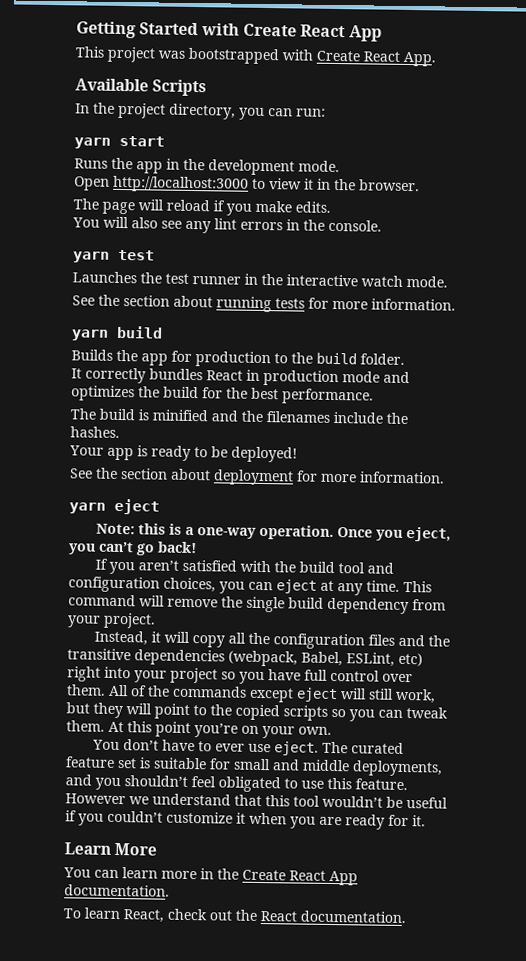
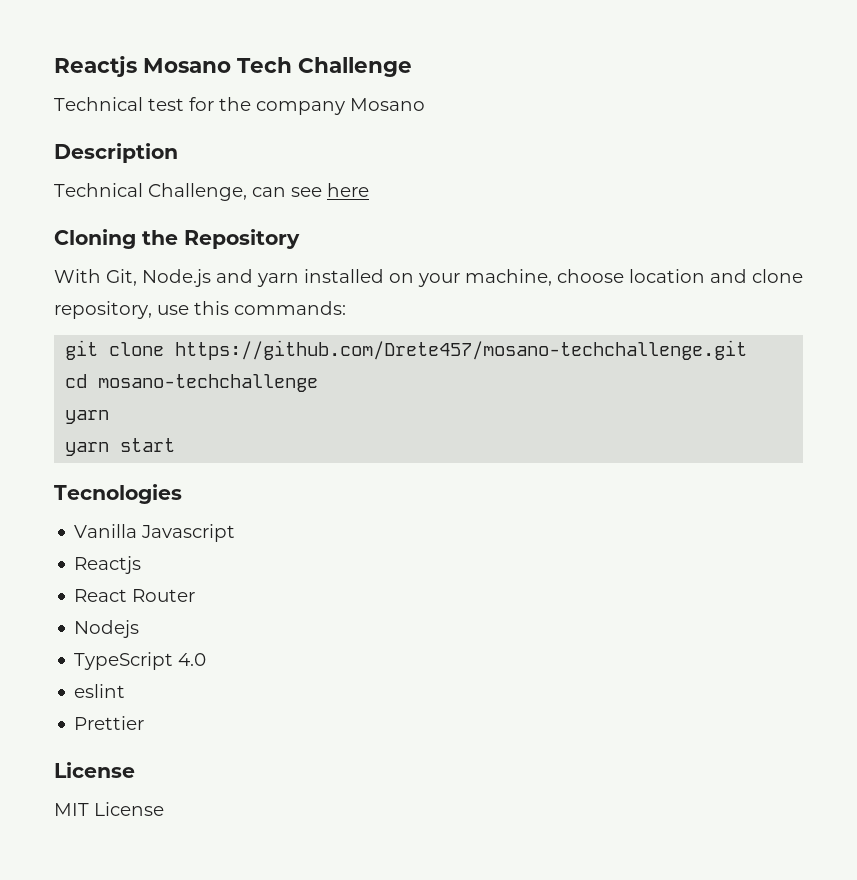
[76,21,382,42] [75,46,436,67] [75,78,208,97] [75,102,326,120] [74,135,165,149] [74,157,340,176] [74,175,420,193] [73,198,331,216] [72,216,382,234] [73,249,155,263] [72,271,448,288] [72,294,456,313] [71,325,163,341] [71,349,405,368] [71,367,410,387] [71,385,374,405] [70,408,408,425] [70,426,120,438] [69,445,298,463] [70,467,445,486] [69,498,160,515] [95,523,451,542] [68,541,197,556] [94,558,394,575] [68,576,432,596] [68,594,446,615] [67,612,156,629] [93,630,450,650] [67,648,423,667] [67,666,413,685] [66,684,436,704] [66,702,448,722] [66,720,332,739] [91,739,404,756] [65,756,443,777] [65,774,408,793] [65,793,448,809] [65,810,426,830] [64,842,158,856] [63,867,358,886] [64,884,170,897] [63,907,406,924] Getting Started with Create React App // This project was bootstrapped with Create React App. // Available Scripts // In the project directory, you can run: // yarn start // Runs the app in the development mode. // Open http://localhost:3000 to view it in the browser. // The page will reload if you make edits. // You will also see any lint errors in the console. // yarn test // Launches the test runner in the interactive watch mode. // See the section about running tests for more information. // yarn build // Builds the app for production to the build folder. // It correctly bundles React in production mode and optimizes the build for the best performance. // The build is minified and the filenames include the hashes. // Your app is ready to be deployed! // See the section about deployment for more information. // yarn eject // Note: this is a one-way operation. Once you eject, you can’t go back! // If you aren’t satisfied with the build tool and configuration choices, you can eject at any time. This command will remove the single build dependency from your project. // Instead, it will copy all the configuration files and the transitive dependencies (webpack, Babel, ESLint, etc) right into your project so you have full control over them. All of the commands except eject will still work, but they will point to the copied scripts so you can tweak them. At this point you’re on your own. // You don’t have to ever use eject. The curated feature set is suitable for small and middle deployments, and you shouldn’t feel obligated to use this feature. However we understand that this tool wouldn’t be useful if you couldn’t customize it when you are ready for it. // Learn More // You can learn more in the Create React App documentation. // To learn React, check out the React documentation. -> [54,56,412,77] [54,97,425,115] [54,143,178,163] [54,183,369,201] [54,229,300,249] [54,269,803,287] [54,301,346,319] [65,340,748,360] [65,374,319,392] [65,410,110,424] [65,438,176,456] [54,484,182,504] [74,524,236,542] [74,556,142,574] [74,589,196,602] [74,620,140,638] [74,652,207,670] [74,684,126,698] [74,716,145,730] [54,762,135,778] [54,802,164,816] Reactjs Mosano Tech Challenge // Technical test for the company Mosano // Description // Technical Challenge, can see here // Cloning the Repository // With Git, Node.js and yarn installed on your machine, choose location and clone repository, use this commands: // git clone https://github.com/Drete457/mosano-techchallenge.git // cd mosano-techchallenge // yarn // yarn start // Tecnologies // Vanilla Javascript // Reactjs // React Router // Nodejs // TypeScript 4.0 // eslint // Prettier // License // MIT License

